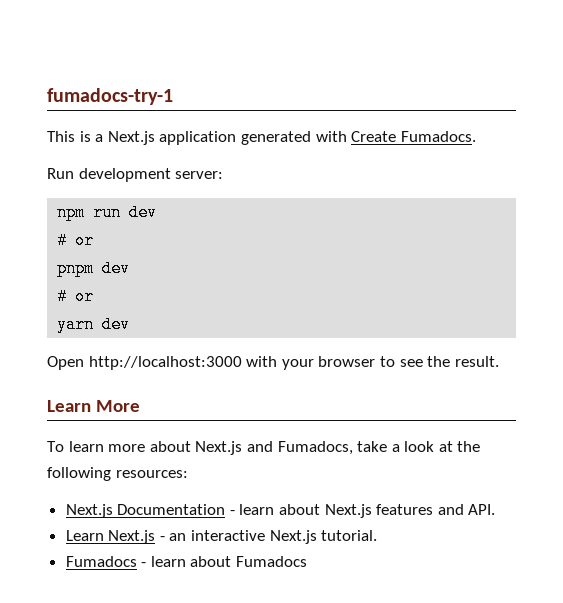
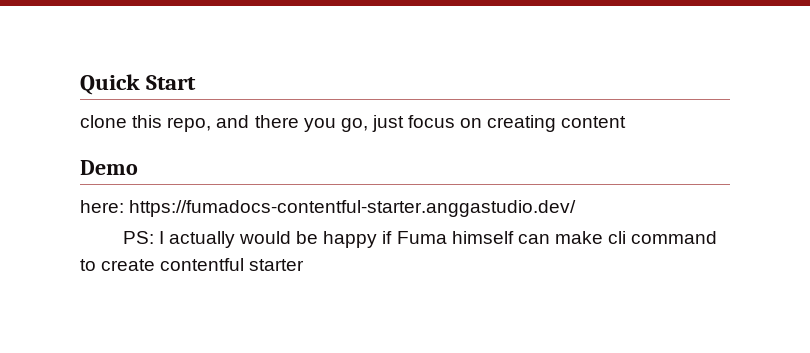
[47,88,173,105] [47,131,476,145] [47,168,224,182] [57,204,158,221] [57,232,95,249] [57,260,131,277] [57,288,95,305] [57,316,131,333] [47,356,499,370] [47,400,140,412] [47,441,481,455] [47,467,188,481] [65,504,496,518] [65,530,378,544] [65,556,308,567] fumadocs-try-1 // This is a Next.js application generated with Create Fumadocs. // Run development server: // npm run dev // # or // pnpm dev // # or // yarn dev // Open http://localhost:3000 with your browser to see the result. // Learn More // To learn more about Next.js and Fumadocs, take a look at the following resources: // Next.js Documentation - learn about Next.js features and API. // Learn Next.js - an interactive Next.js tutorial. // Fumadocs - learn about Fumadocs -> [80,74,197,95] [80,115,627,132] [80,160,138,175] [80,200,577,217] [122,231,718,248] [80,258,305,271] Quick Start // clone this repo, and there you go, just focus on creating content // Demo // here: https://fumadocs-contentful-starter.anggastudio.dev/ // PS: I actually would be happy if Fuma himself can make cli command to create contentful starter

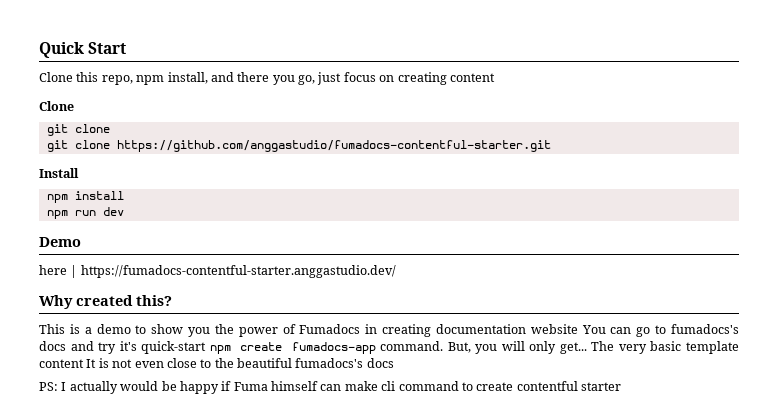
[80,115,127,128] clone -> [39,72,73,82] Clone
(212, 124) none -> [136,72,208,85] npm install,
(627, 122) none -> [39,101,74,111] [46,124,110,136] [46,140,551,152] [39,168,79,178] [46,191,124,203] [46,207,124,219] // Clone // git clone // git clone https://github.com/anggastudio/fumadocs-contentful-starter.git // Install // npm install // npm run dev
[80,200,124,213] here: -> [39,265,78,278] here |
(577, 208) none -> [39,295,172,309] [39,324,740,337] [39,341,740,354] [39,358,394,368] // Why created this? // This is a demo to show you the power of Fumadocs in creating documentation website You can go to fumadocs's docs and try it's quick-start npm create fumadocs-app command. But, you will only get... The very basic template content It is not even close to the beautiful fumadocs's docs

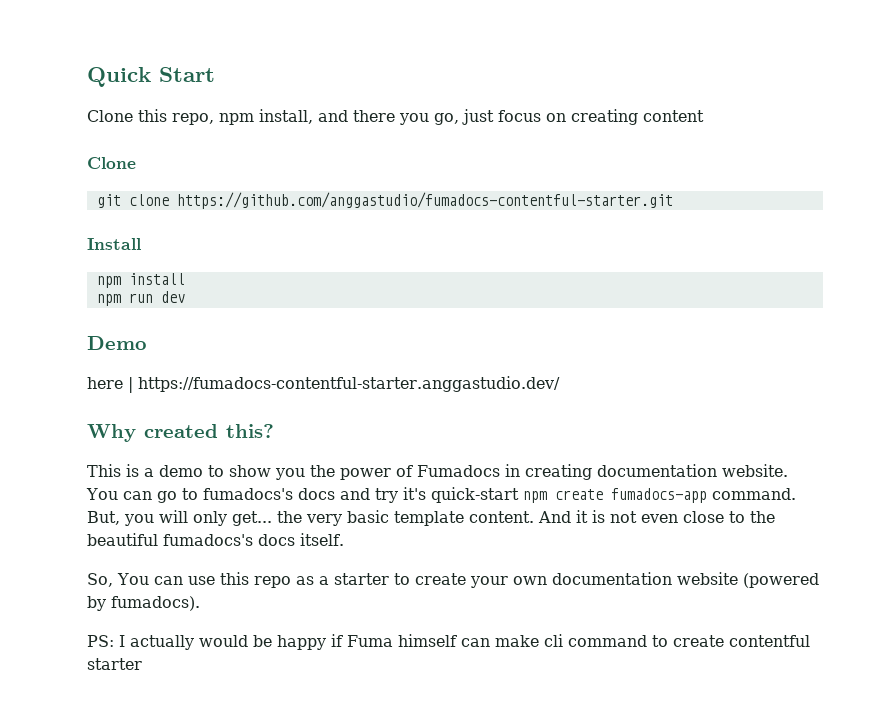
[46,140,110,152] // git clone -> (169, 200) none
[530,324,578,334] website -> [722,464,788,477] website.
[591,341,615,351] The -> [277,511,302,523] the
[39,359,97,368] content It -> [469,510,588,523] content. And it
(394, 363) none -> [300,533,344,546] [87,572,819,588] [87,596,200,611] itself. // So, You can use this repo as a starter to create your own documentation website (powered by fumadocs).

